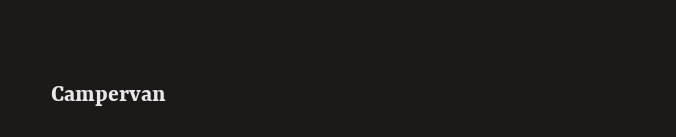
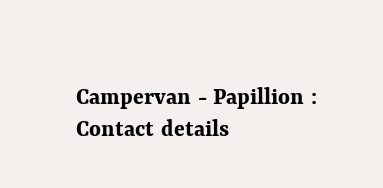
(166, 96) none -> [197,87,317,109] [76,119,229,136] - Papillion : Contact details

